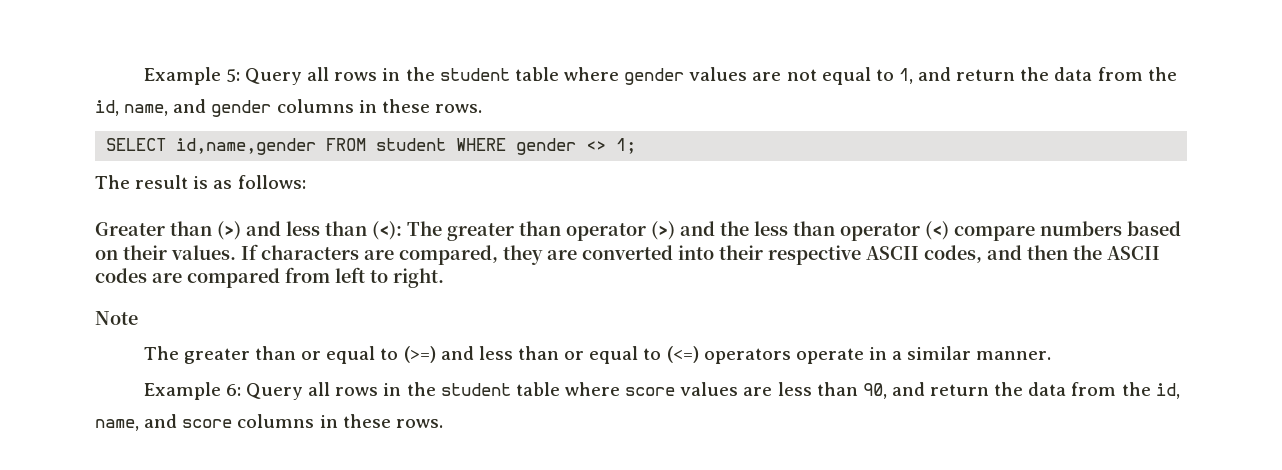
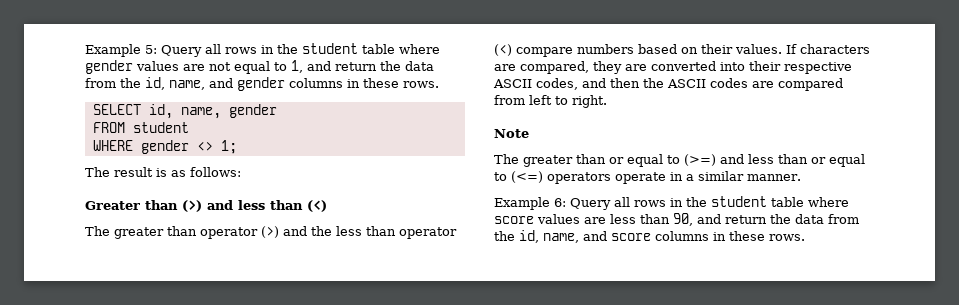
[176,138,317,155] id,name,gender -> [148,104,277,119] id, name, gender //
(447, 144) none -> (189, 127) //
[372,221,402,240] (<): -> [307,200,327,212] (<) //

